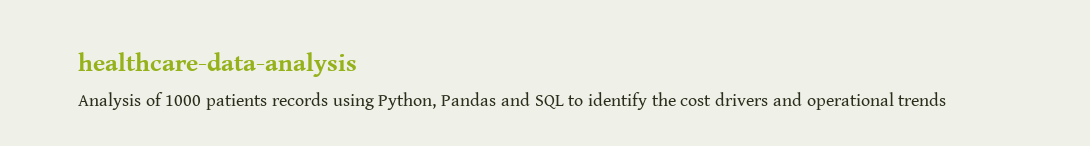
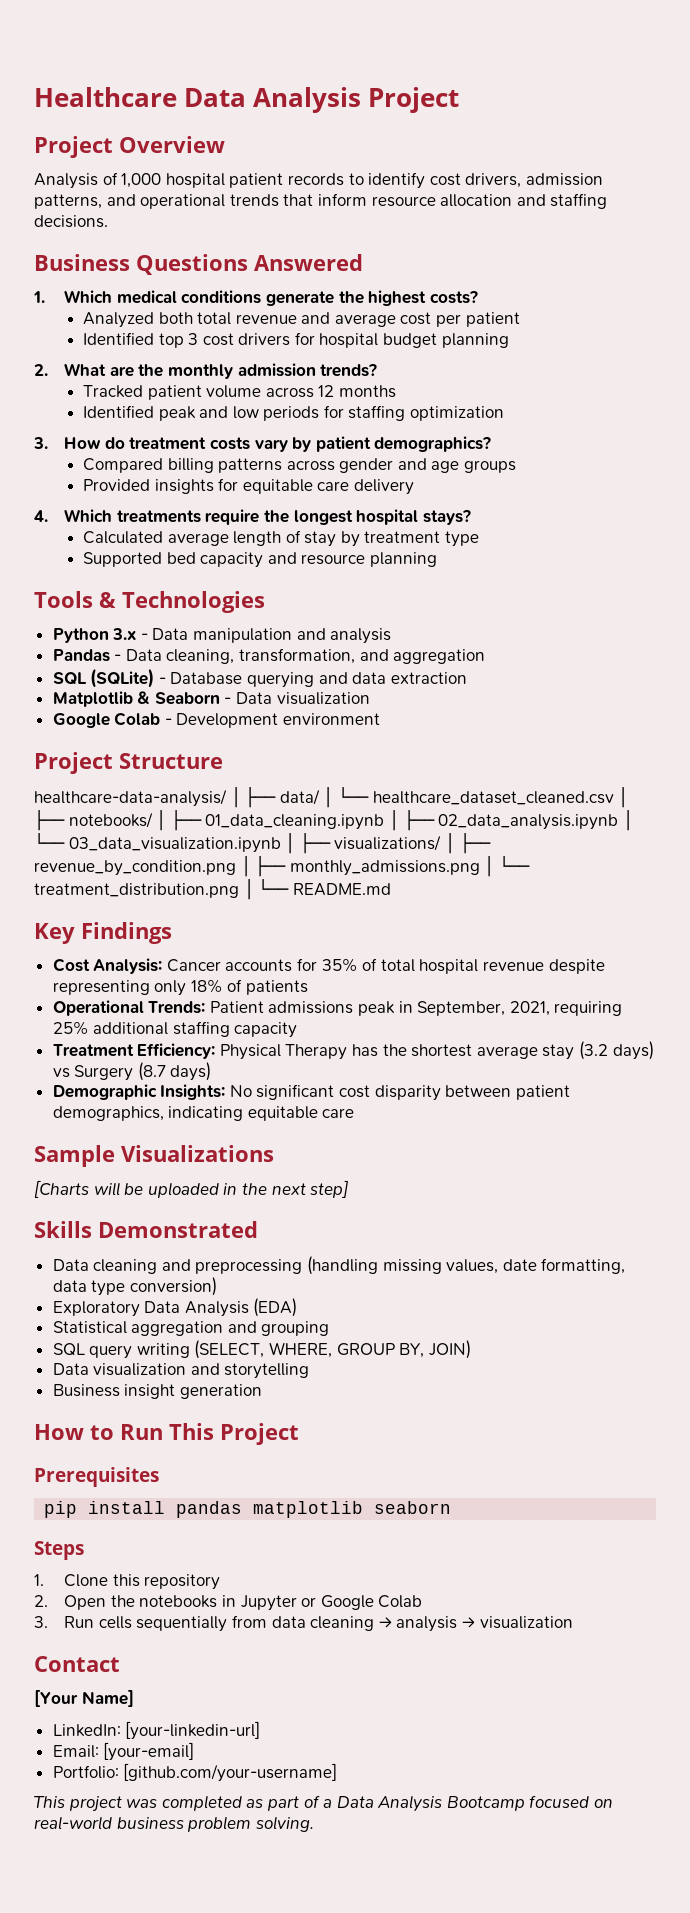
[78,52,357,77] [78,92,947,110] healthcare-data-analysis // Analysis of 1000 patients records using Python, Pandas and SQL to identify the cost drivers and operational trends -> [34,87,459,113] [34,136,225,158] [34,172,603,189] [34,193,608,209] [34,215,108,228] [34,254,363,275] [33,290,478,306] [82,312,520,328] [82,332,509,348] [34,363,378,379] [82,385,396,400] [82,405,505,421] [33,436,492,452] [82,458,517,473] [82,478,414,495] [34,509,471,525] [82,530,480,547] [82,552,437,568] [34,591,265,613] [52,628,392,644] [52,648,486,664] [52,668,467,688] [52,691,370,707] [52,712,381,728] [34,752,223,774] [34,787,629,808] [34,810,633,831] [34,833,491,854] [34,856,530,877] [34,879,391,900] [34,922,172,944] [52,958,605,974] [52,979,309,996] [52,1000,623,1016] [52,1021,298,1038] [52,1041,654,1060] [52,1062,212,1081] [52,1084,570,1101] [52,1106,355,1121] [34,1145,274,1167] [34,1180,349,1198] [34,1221,258,1238] [52,1256,626,1275] [52,1277,217,1296] [52,1298,298,1317] [52,1321,330,1336] [52,1340,471,1359] [52,1363,310,1379] [52,1384,262,1399] [34,1423,299,1445] [34,1467,159,1487] [44,1501,452,1518] [34,1541,84,1560] [34,1574,221,1590] [34,1595,423,1611] [34,1615,573,1632] [34,1656,120,1672] [34,1690,134,1707] [52,1721,261,1740] [52,1742,195,1761] [52,1763,338,1782] [34,1795,614,1812] [34,1816,314,1832] Healthcare Data Analysis Project // Project Overview // Analysis of 1,000 hospital patient records to identify cost drivers, admission patterns, and operational trends that inform resource allocation and staffing decisions. // Business Questions Answered // 1. Which medical conditions generate the highest costs? // Analyzed both total revenue and average cost per patient // Identified top 3 cost drivers for hospital budget planning // 2. What are the monthly admission trends? // Tracked patient volume across 12 months // Identified peak and low periods for staffing optimization // 3. How do treatment costs vary by patient demographics? // Compared billing patterns across gender and age groups // Provided insights for equitable care delivery // 4. Which treatments require the longest hospital stays? // Calculated average length of stay by treatment type // Supported bed capacity and resource planning // Tools & Technologies // Python 3.x - Data manipulation and analysis // Pandas - Data cleaning, transformation, and aggregation // SQL (SQLite) - Database querying and data extraction // Matplotlib & Seaborn - Data visualization // Google Colab - Development environment // Project Structure // healthcare-data-analysis/ │ ├── data/ │ └── healthcare_dataset_cleaned.csv │ ├── notebooks/ │ ├── 01_data_cleaning.ipynb │ ├── 02_data_analysis.ipynb │ └── 03_data_visualization.ipynb │ ├── visualizations/ │ ├── revenue_by_condition.png │ ├── monthly_admissions.png │ └── treatment_distribution.png │ └── README.md // Key Findings // Cost Analysis: Cancer accounts for 35% of total hospital revenue despite representing only 18% of patients // Operational Trends: Patient admissions peak in September, 2021, requiring 25% additional staffing capacity // Treatment Efficiency: Physical Therapy has the shortest average stay (3.2 days) vs Surgery (8.7 days) // Demographic Insights: No significant cost disparity between patient demographics, indicating equitable care // Sample Visualizations // [Charts will be uploaded in the next step] // Skills Demonstrated // Data cleaning and preprocessing (handling missing values, date formatting, data type conversion) // Exploratory Data Analysis (EDA) // Statistical aggregation and grouping // SQL query writing (SELECT, WHERE, GROUP BY, JOIN) // Data visualization and storytelling // Business insight generation // How to Run This Project // Prerequisites // pip install pandas matplotlib seaborn // Steps // 1. Clone this repository // 2. Open the notebooks in Jupyter or Google Colab // 3. Run cells sequentially from data cleaning → analysis → visualization // Contact // [Your Name] // LinkedIn: [your-linkedin-url] // Email: [your-email] // Portfolio: [github.com/your-username] // This project was completed as part of a Data Analysis Bootcamp focused on real-world business problem solving.

